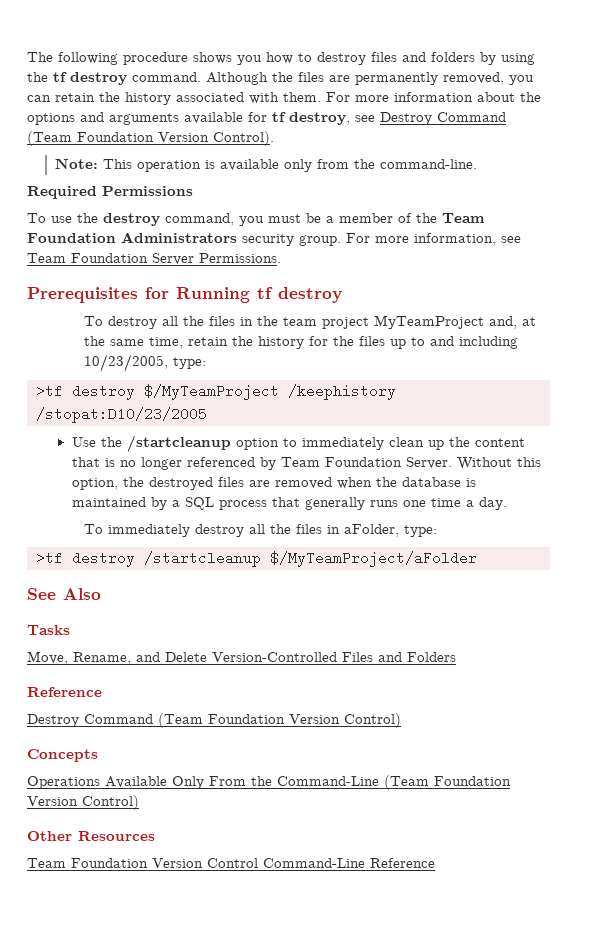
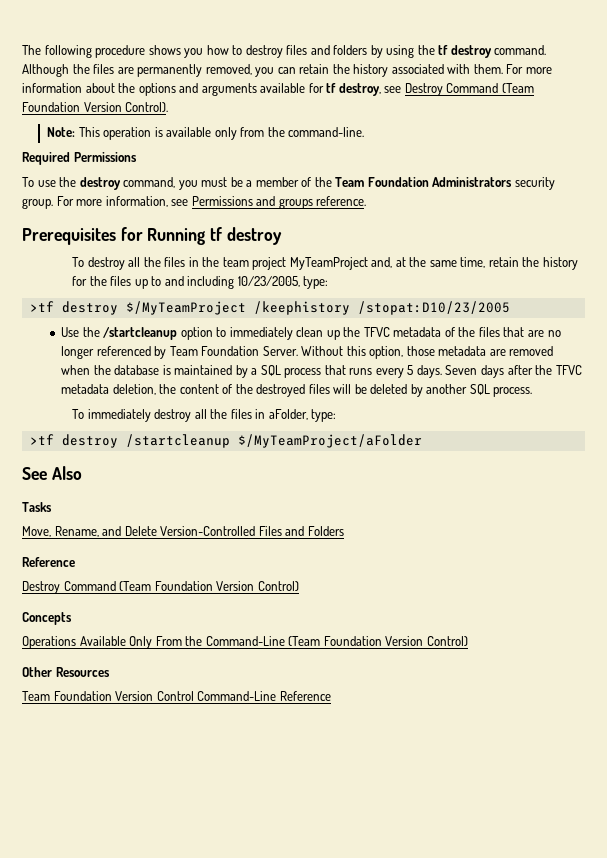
[27,253,281,265] Team Foundation Server Permissions. -> [191,196,367,209] Permissions and groups reference.
[474,438,525,447] [71,457,115,467] content that is -> [363,327,544,337] TFVC metadata of the files that are
[122,477,244,490] the destroyed files -> [406,346,487,356] those metadata
[304,497,507,510] generally runs one time a day. -> [349,365,582,378] [61,384,533,397] runs every 5 days. Seven days after the TFVC metadata deletion, the content of the destroyed files will be deleted by another SQL process.

